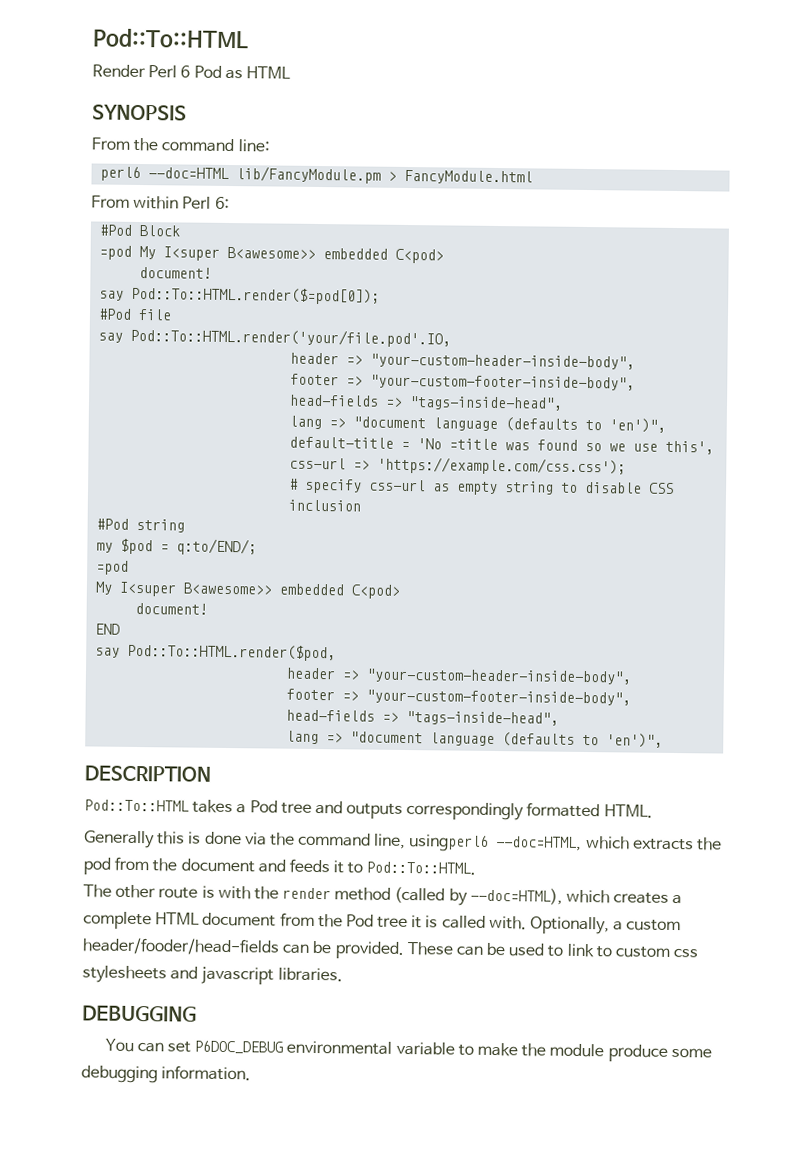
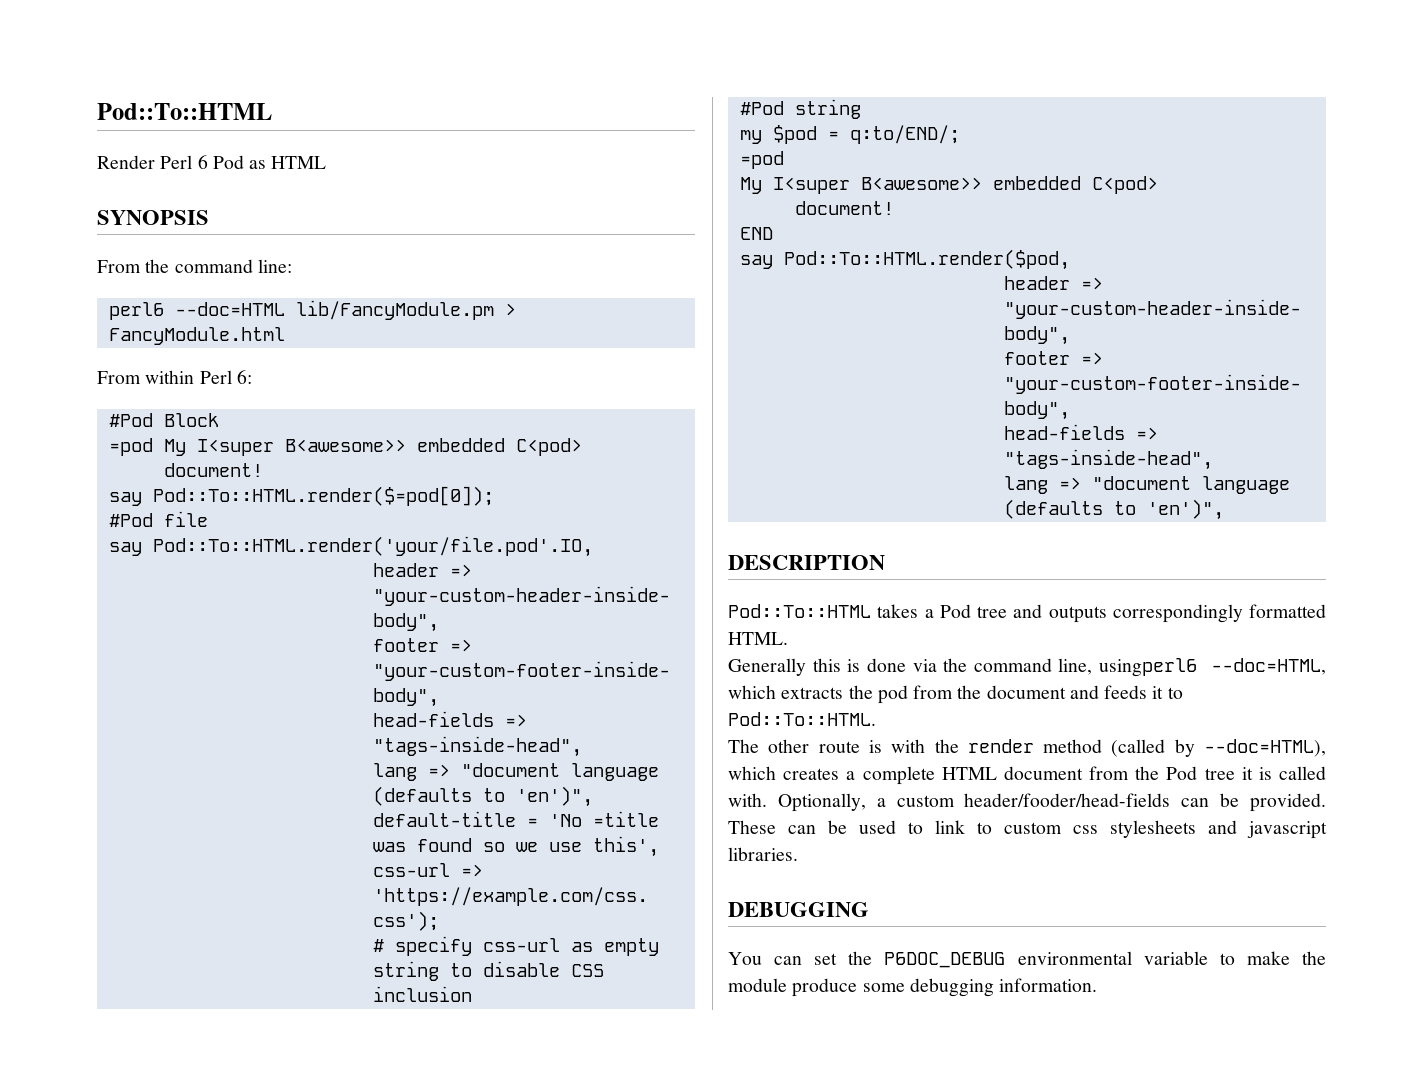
(192, 1047) none -> [848,951,873,965] the

